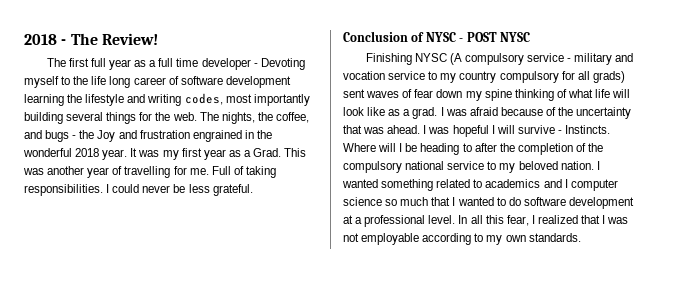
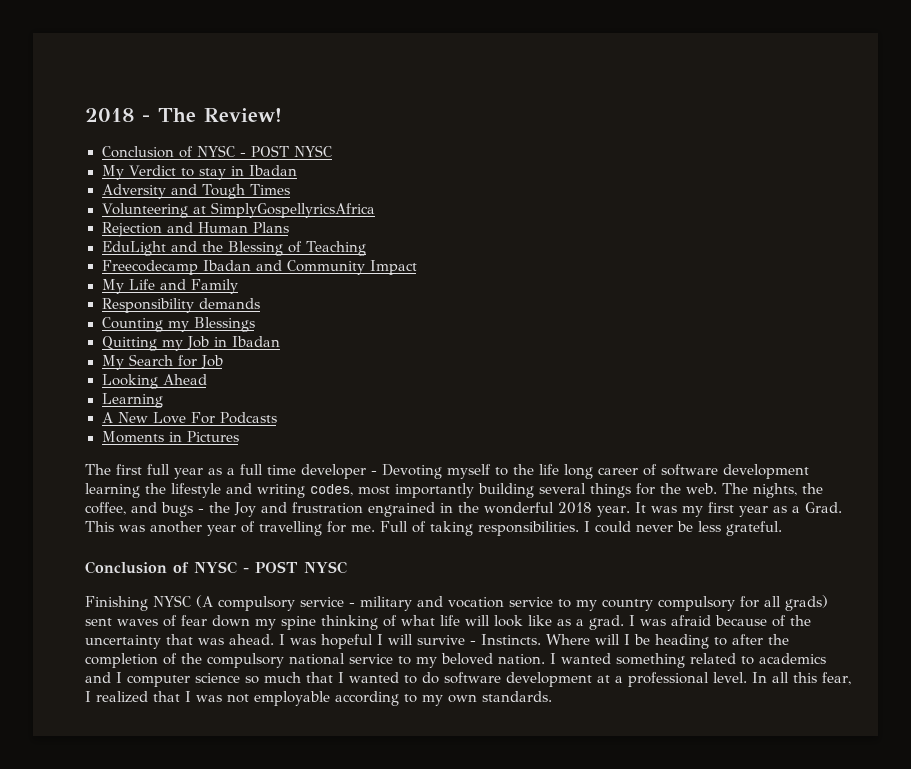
(158, 39) none -> [101,145,332,158] [101,165,298,180] [101,184,291,199] [101,202,376,218] [101,222,289,237] [101,241,367,256] [101,260,417,275] [101,279,238,294] [101,298,260,313] [101,317,255,332] [101,336,280,351] [101,354,223,370] [101,374,207,389] [101,393,163,408] [101,412,277,424] [101,431,239,443] // Conclusion of NYSC - POST NYSC // My Verdict to stay in Ibadan // Adversity and Tough Times // Volunteering at SimplyGospellyricsAfrica // Rejection and Human Plans // EduLight and the Blessing of Teaching // Freecodecamp Ibadan and Community Impact // My Life and Family // Responsibility demands // Counting my Blessings // Quitting my Job in Ibadan // My Search for Job // Looking Ahead // Learning // A New Love For Podcasts // Moments in Pictures

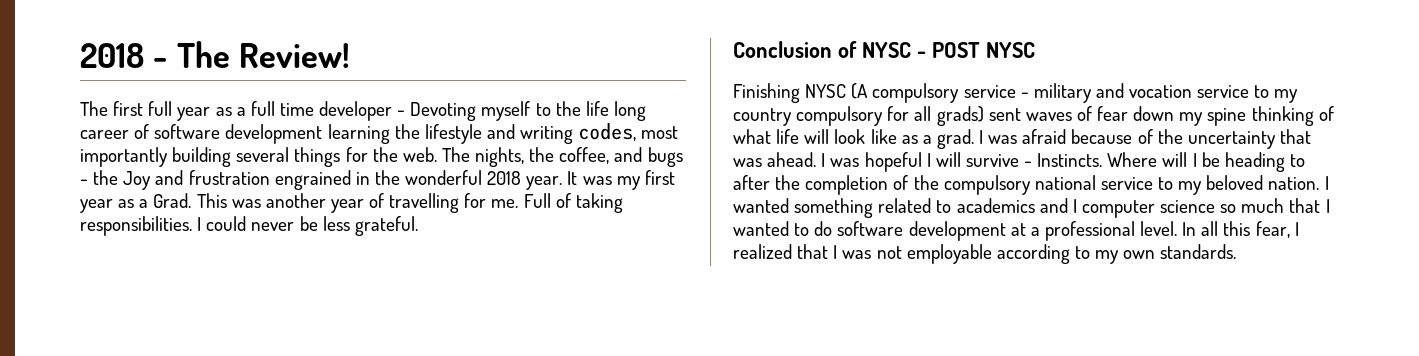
[101,145,332,158] [101,165,298,180] [101,184,291,199] [101,202,376,218] [101,222,289,237] [101,241,367,256] [101,260,417,275] [101,279,238,294] [101,298,260,313] [101,317,255,332] [101,336,280,351] [101,354,223,370] [101,374,207,389] [101,393,163,408] [101,412,277,424] [101,431,239,443] // Conclusion of NYSC - POST NYSC // My Verdict to stay in Ibadan // Adversity and Tough Times // Volunteering at SimplyGospellyricsAfrica // Rejection and Human Plans // EduLight and the Blessing of Teaching // Freecodecamp Ibadan and Community Impact // My Life and Family // Responsibility demands // Counting my Blessings // Quitting my Job in Ibadan // My Search for Job // Looking Ahead // Learning // A New Love For Podcasts // Moments in Pictures -> (350, 55) none

